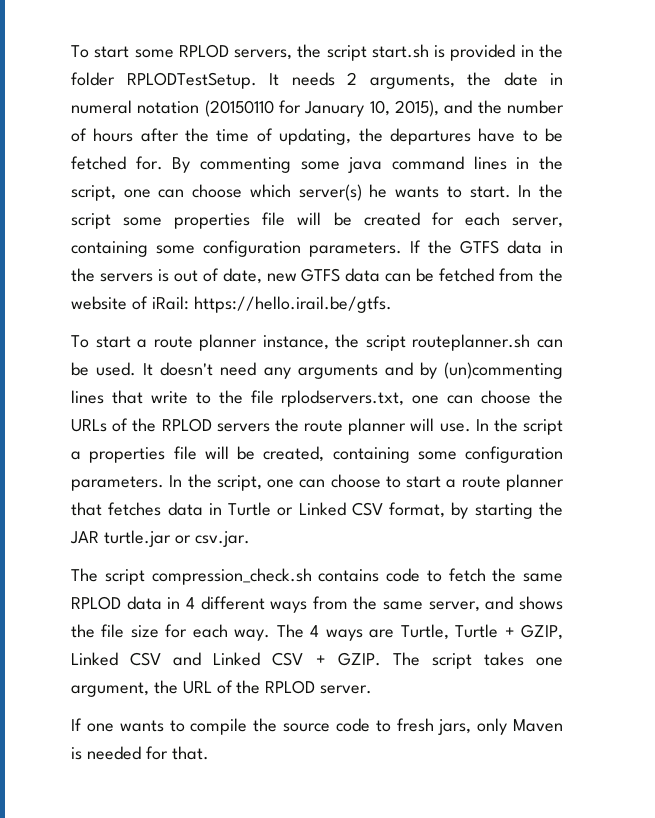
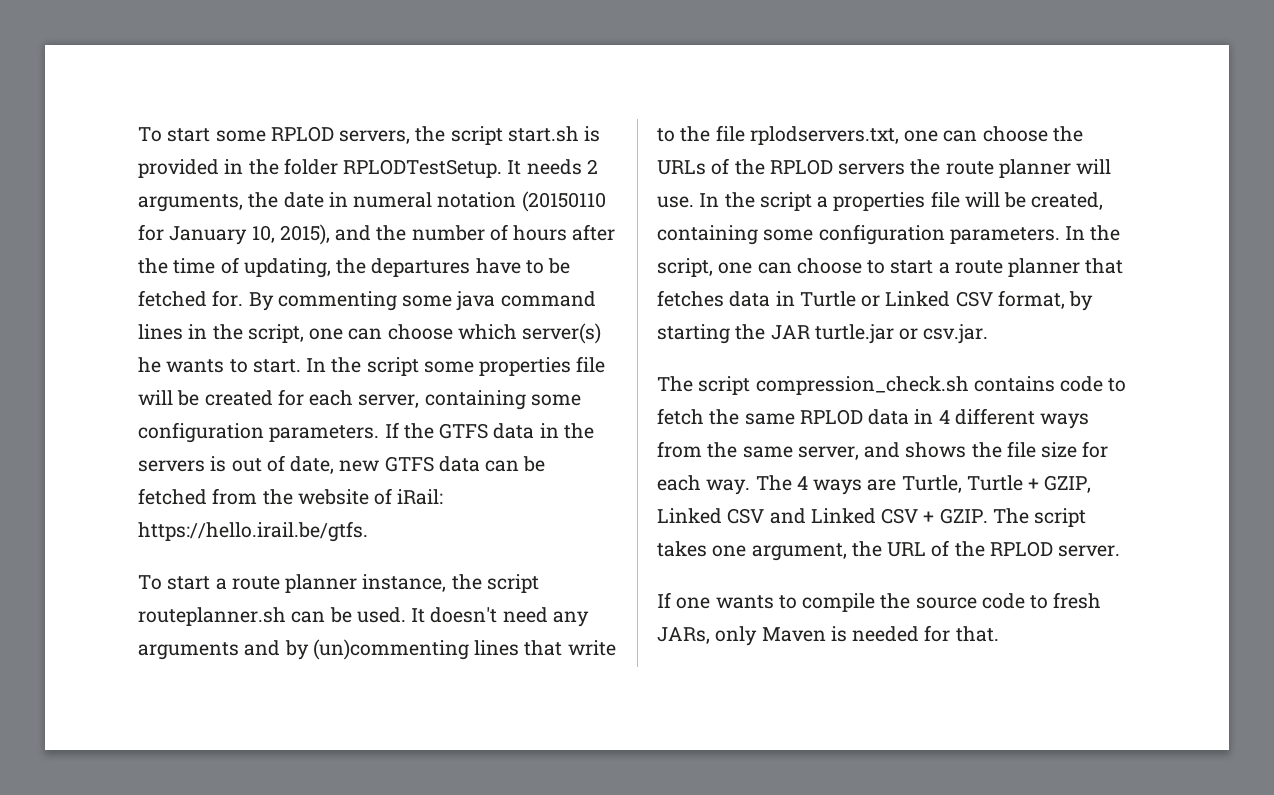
[438,719,472,735] jars, -> [657,627,710,644] JARs,

